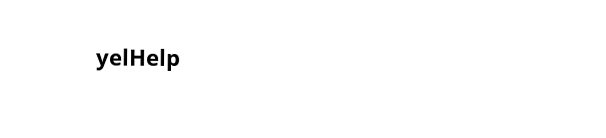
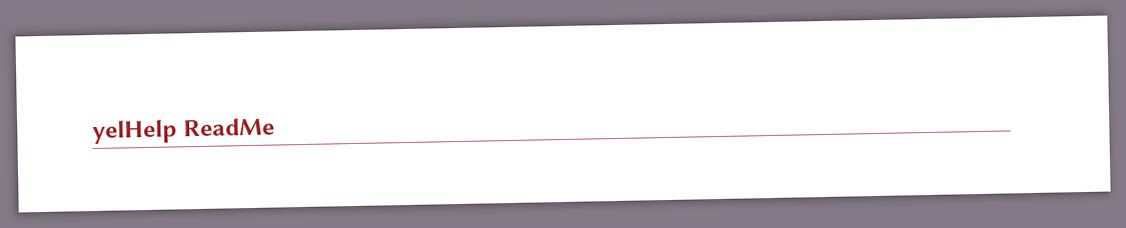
(181, 60) none -> [182,117,275,137] ReadMe

